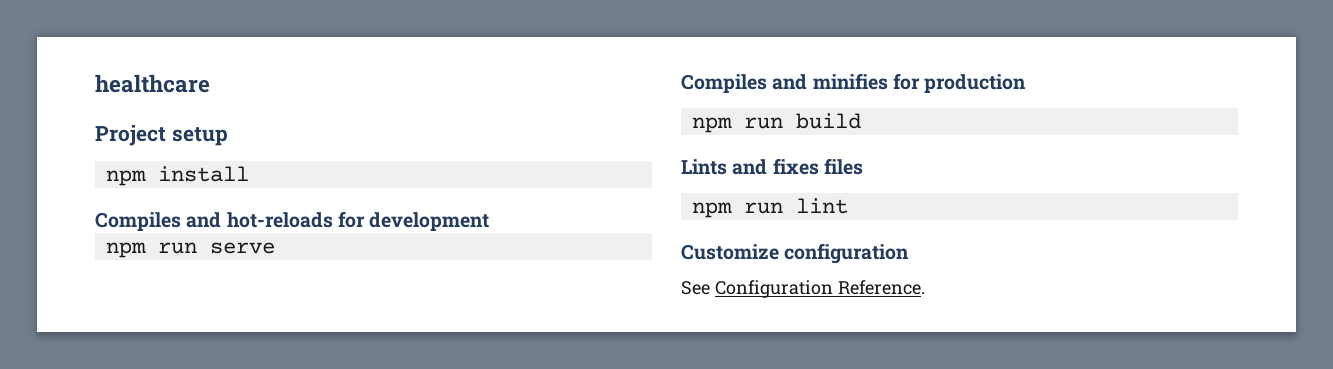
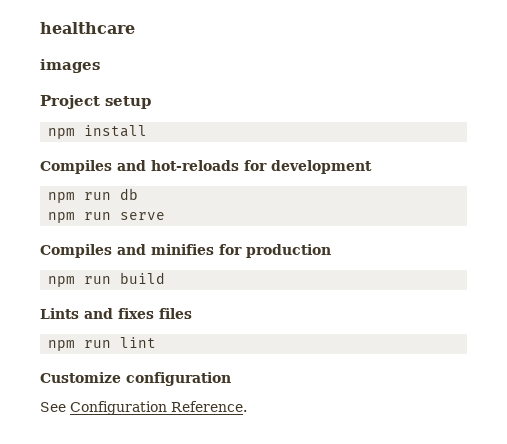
(210, 83) none -> [40,59,100,73] // images
(490, 221) none -> [48,188,139,203] // npm run db

